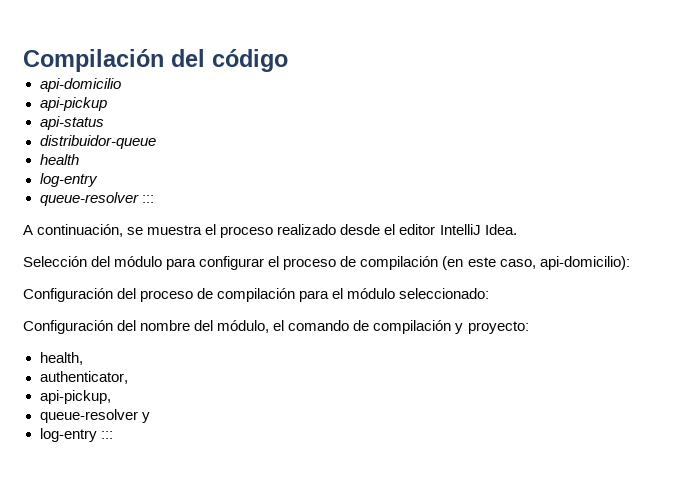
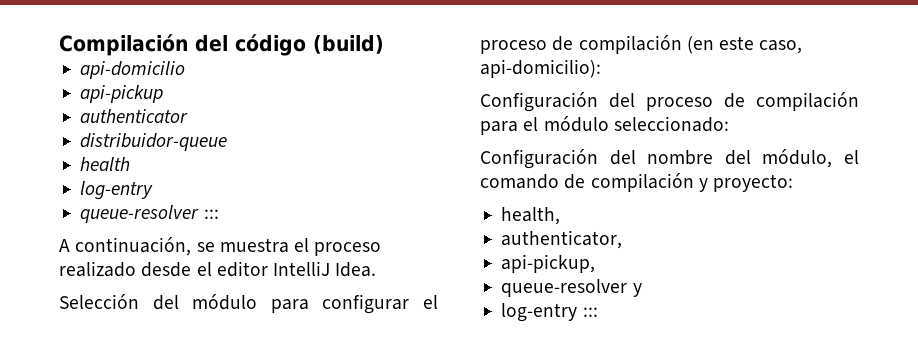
(288, 60) none -> [313,35,384,54] (build)
[39,116,104,130] api-status -> [80,109,189,123] authenticator

